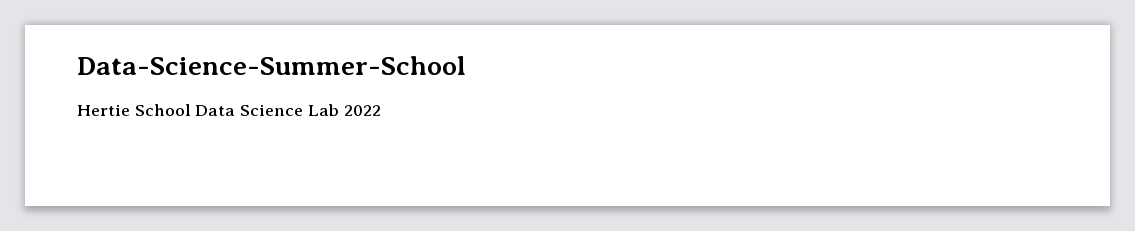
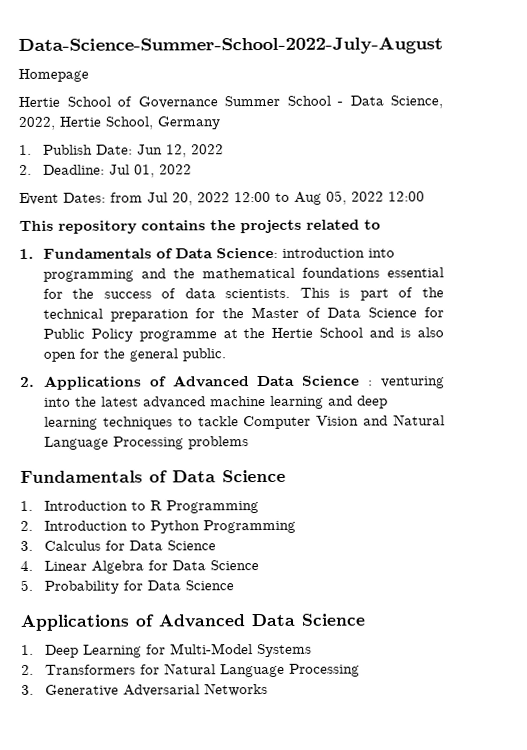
[77,56,466,75] [77,104,381,116] Data-Science-Summer-School // Hertie School Data Science Lab 2022 -> [18,36,443,55] [18,68,89,82] [18,95,443,109] [18,116,221,130] [19,144,224,158] [19,164,192,178] [19,190,425,206] [19,219,381,234] [19,247,395,259] [42,267,445,282] [42,287,445,301] [42,306,444,322] [42,327,444,342] [42,348,226,362] [20,375,445,390] [43,395,388,409] [43,414,446,430] [43,436,249,450] [20,469,286,483] [20,500,259,514] [20,519,296,534] [20,540,216,551] [20,560,259,574] [20,579,234,594] [20,613,366,631] [21,643,312,658] [21,663,360,678] [21,682,268,697] Data-Science-Summer-School-2022-July-August // Homepage // Hertie School of Governance Summer School - Data Science, 2022, Hertie School, Germany // 1. Publish Date: Jun 12, 2022 // 2. Deadline: Jul 01, 2022 // Event Dates: from Jul 20, 2022 12:00 to Aug 05, 2022 12:00 // This repository contains the projects related to // 1. Fundamentals of Data Science: introduction into programming and the mathematical foundations essential for the success of data scientists. This is part of the technical preparation for the Master of Data Science for Public Policy programme at the Hertie School and is also open for the general public. // 2. Applications of Advanced Data Science : venturing into the latest advanced machine learning and deep learning techniques to tackle Computer Vision and Natural Language Processing problems // Fundamentals of Data Science // 1. Introduction to R Programming // 2. Introduction to Python Programming // 3. Calculus for Data Science // 4. Linear Algebra for Data Science // 5. Probability for Data Science // Applications of Advanced Data Science // 1. Deep Learning for Multi-Model Systems // 2. Transformers for Natural Language Processing // 3. Generative Adversarial Networks

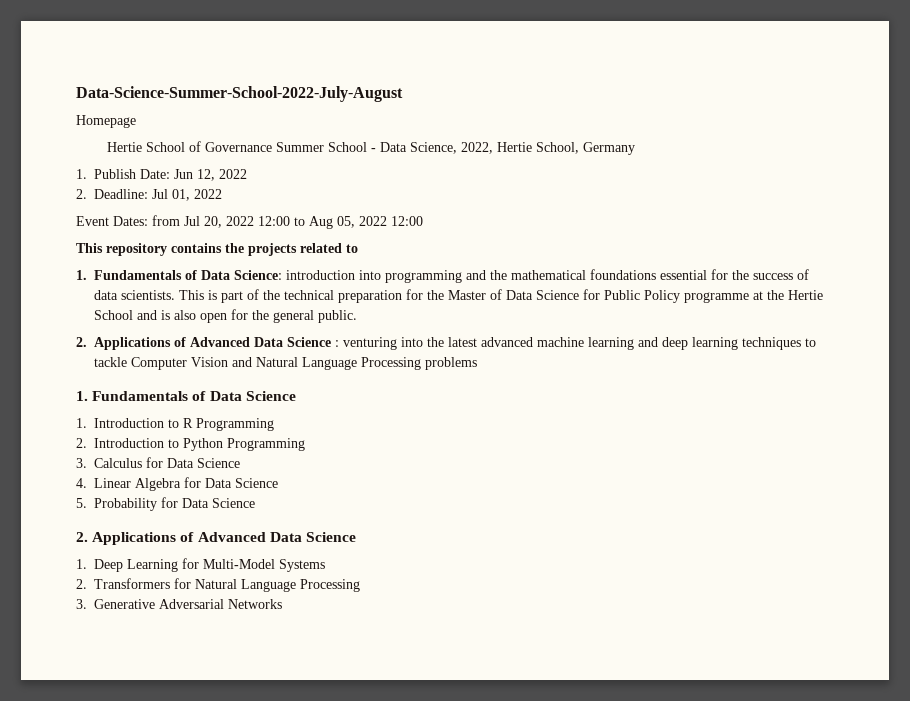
(249, 443) none -> [76,391,88,401] 1.
(234, 585) none -> [76,532,88,542] 2.

